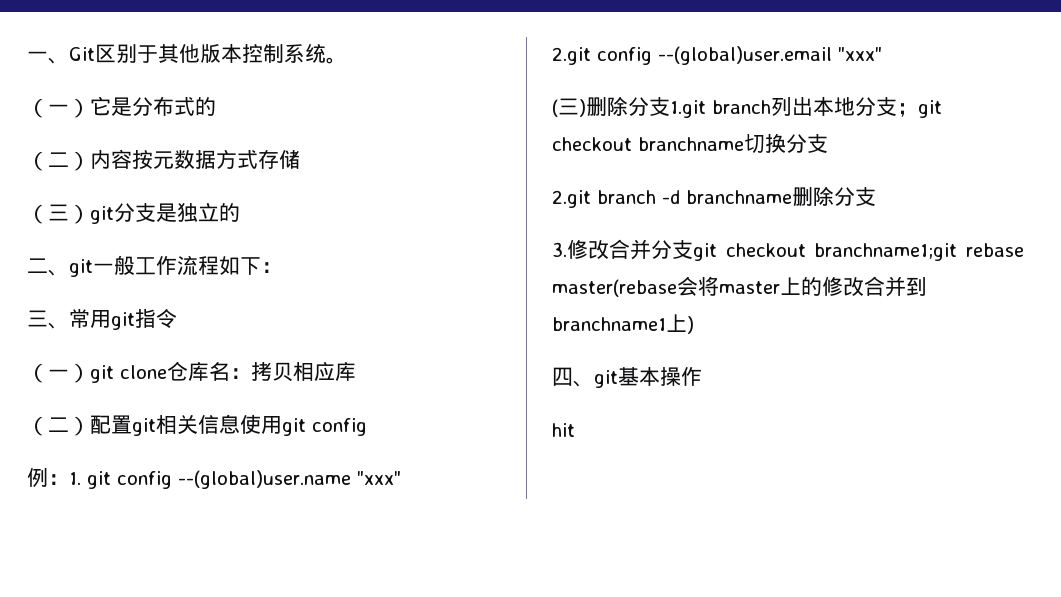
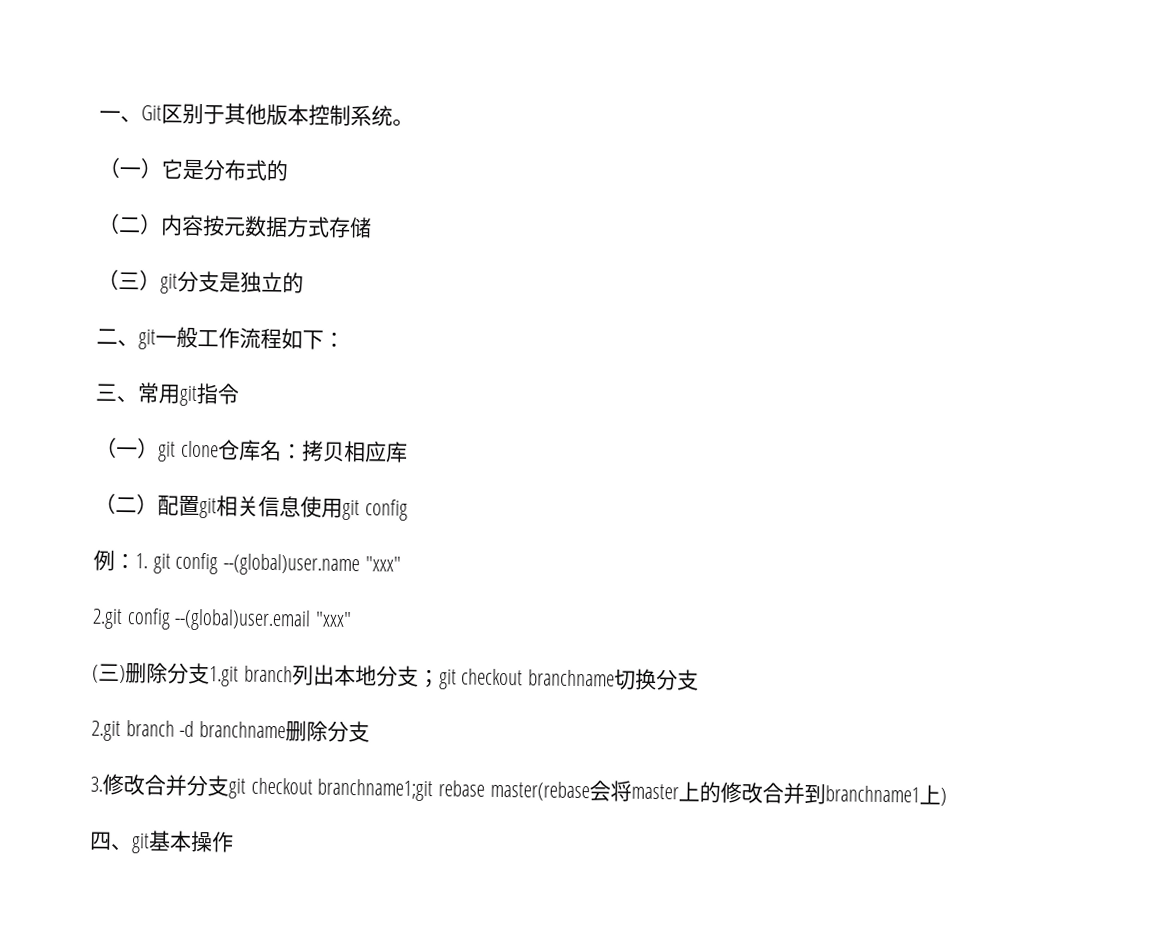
[552,423,575,437] // hit -> (234, 842) none

